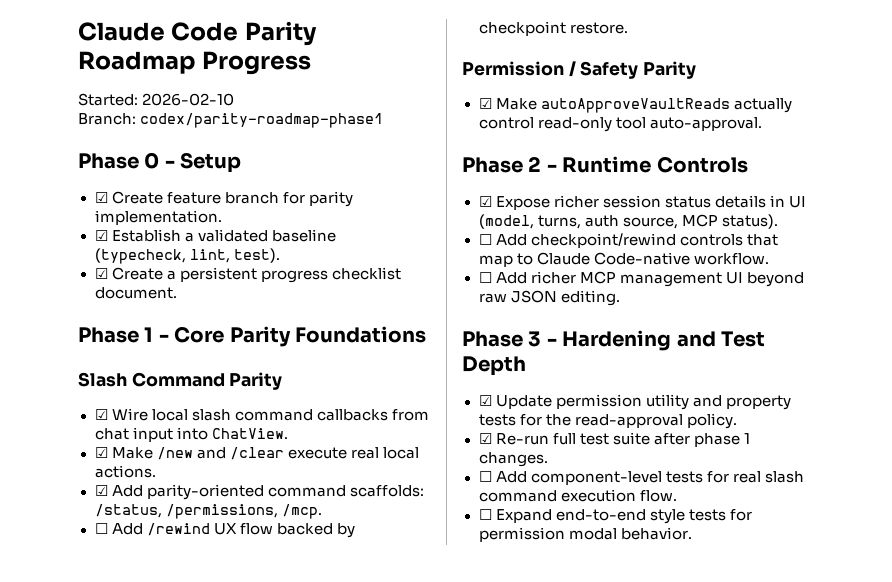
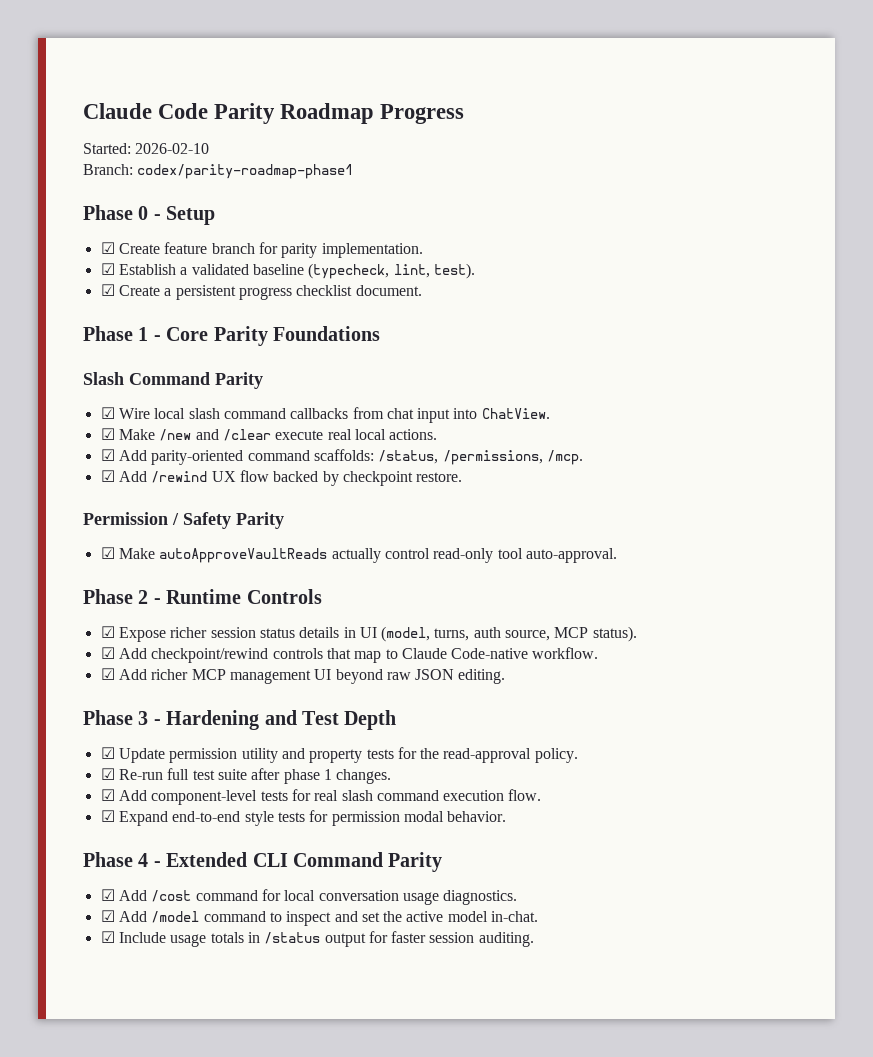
[94,523,108,534] ☐ -> [100,470,115,482] ☑
[478,234,492,245] ☐ -> [100,647,115,659] ☑
[478,272,492,283] ☐ -> [100,668,115,680] ☑
[478,471,492,482] ☐ -> [100,789,115,801] ☑
[478,509,492,520] ☐ -> [100,810,115,822] ☑
(692, 533) none -> [83,852,443,872] [100,889,518,905] [100,910,539,926] [100,931,534,947] // Phase 4 - Extended CLI Command Parity // ☑ Add /cost command for local conversation usage diagnostics. // ☑ Add /model command to inspect and set the active model in-chat. // ☑ Include usage totals in /status output for faster session auditing.

